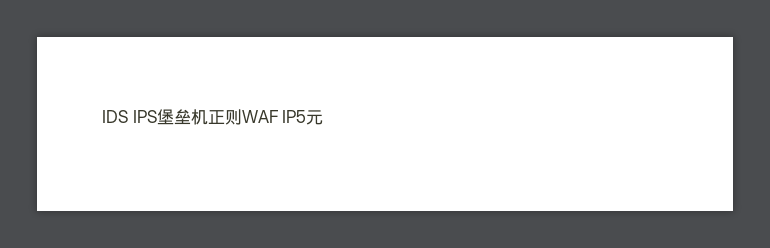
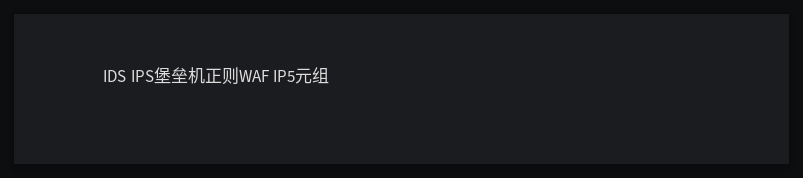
(324, 117) none -> [312,67,330,84] 组

